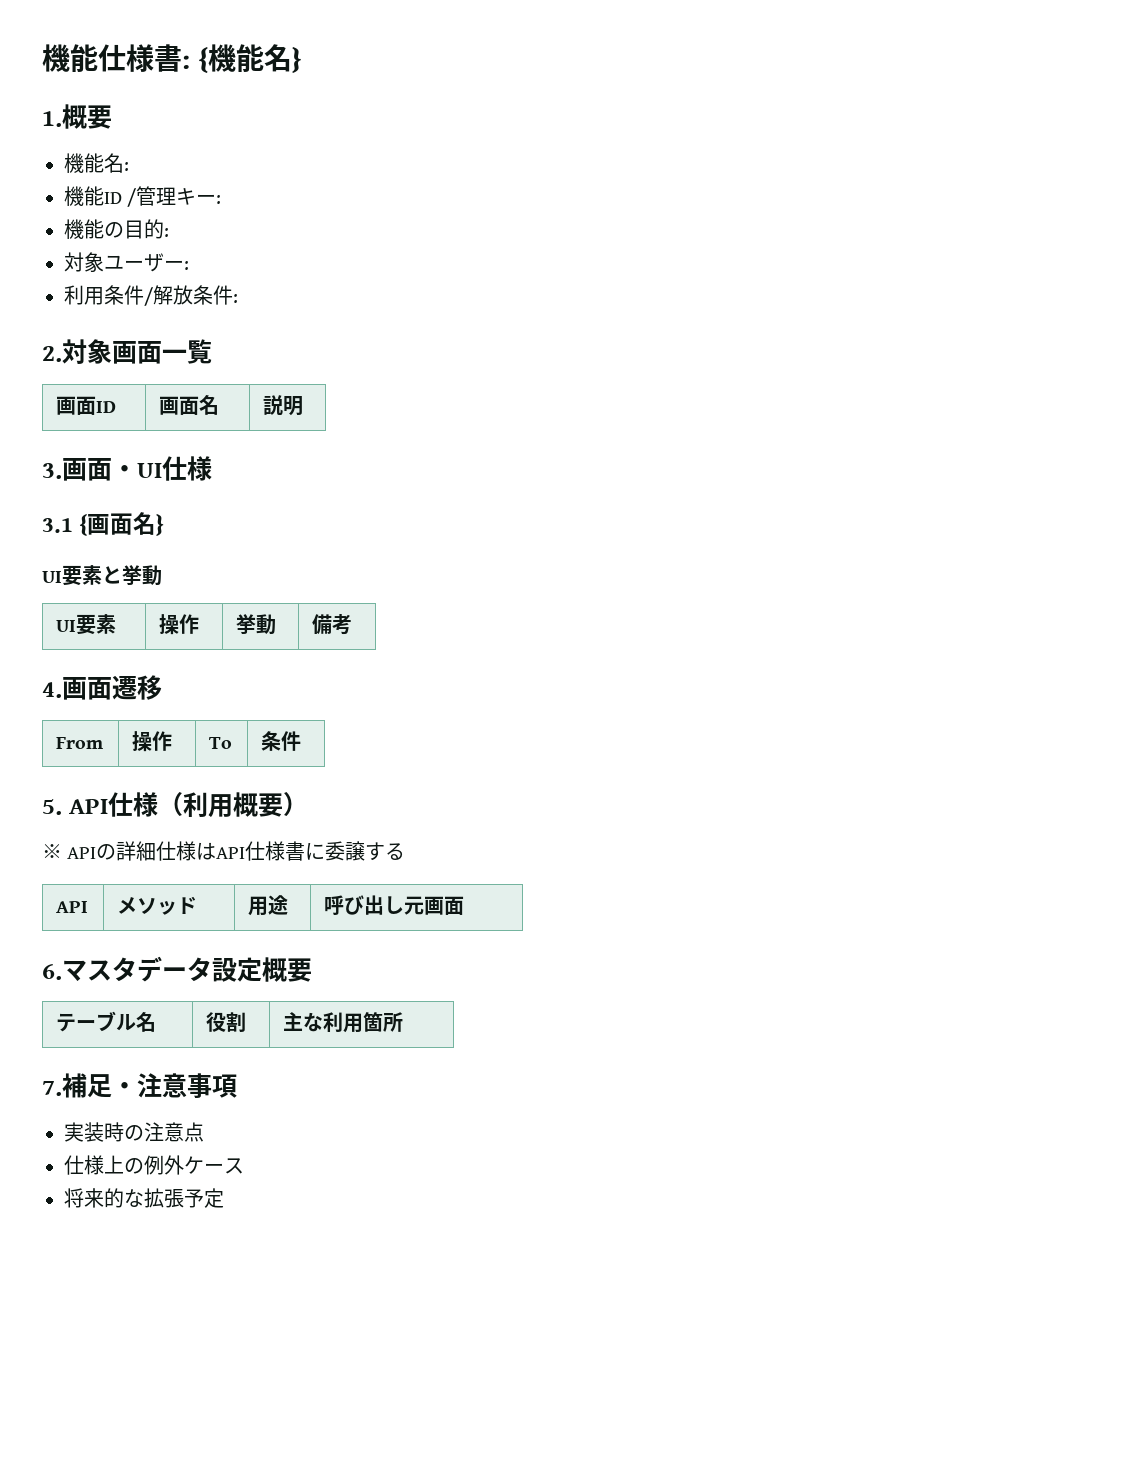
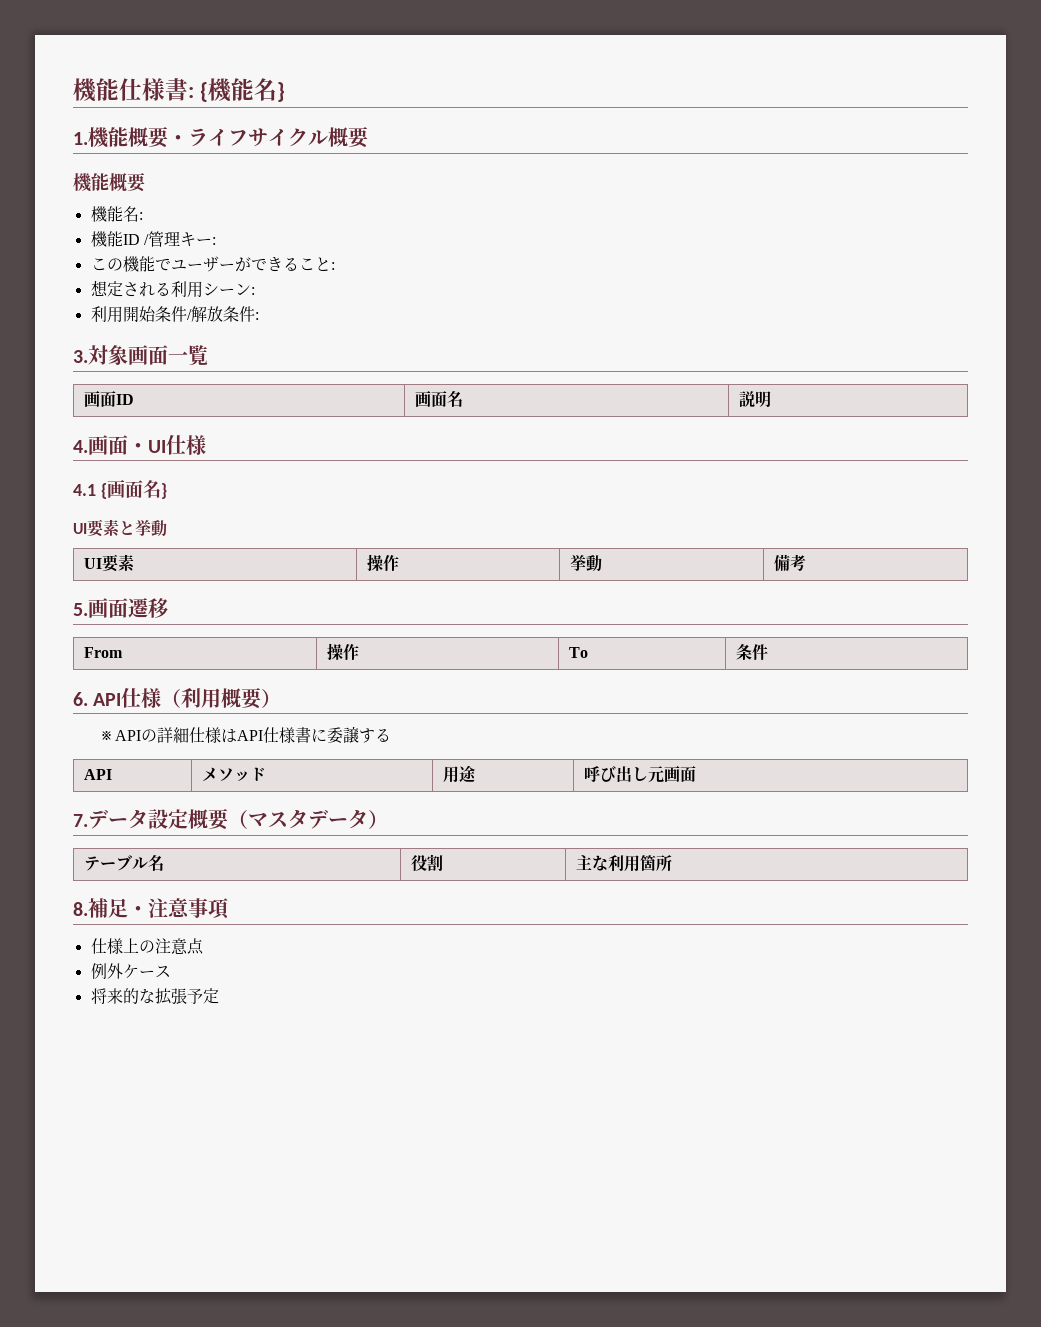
(62, 119) none -> [88,127,369,148] [73,173,109,192] 機能概要・ライフサイクル概要 // 機能
[64,219,169,239] [64,252,184,272] 機能の目的: // 対象ユーザー -> [90,256,335,272] [90,280,251,298] この機能でユーザーができること: // 想定される利用シーン
(104, 296) none -> [122,306,156,322] 開始
[42,346,62,362] 2. -> [73,350,88,363] 3.
[42,463,62,479] 3. -> [73,440,88,453] 4.
[42,518,73,533] 3.1 -> [73,484,96,496] 4.1
[42,682,62,698] 4. -> [73,603,88,616] 5.
[42,799,62,815] 5. -> [73,692,88,706] 6.
[42,957,137,982] 6.マスタ -> [73,814,88,827] 7.
(312, 970) none -> [228,809,388,829] （マスタデータ）
[42,1081,62,1096] 7. -> [73,902,88,916] 8.
[64,1122,124,1142] 実装時 -> [90,938,139,954] 仕様上
[64,1155,144,1175] 仕様上の -> (204, 946) none

